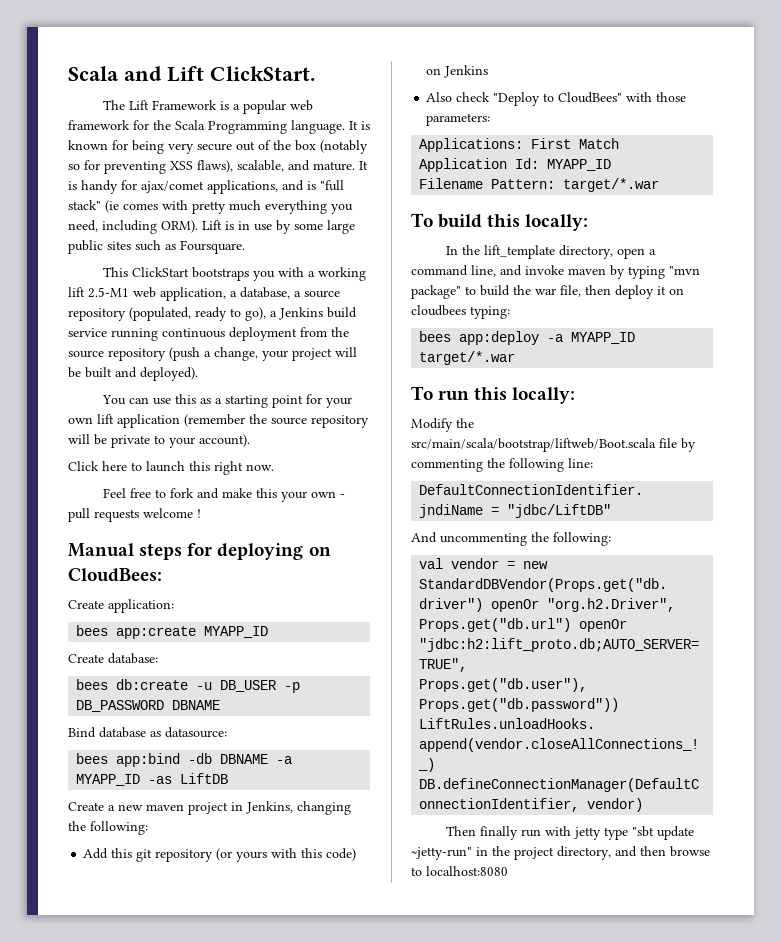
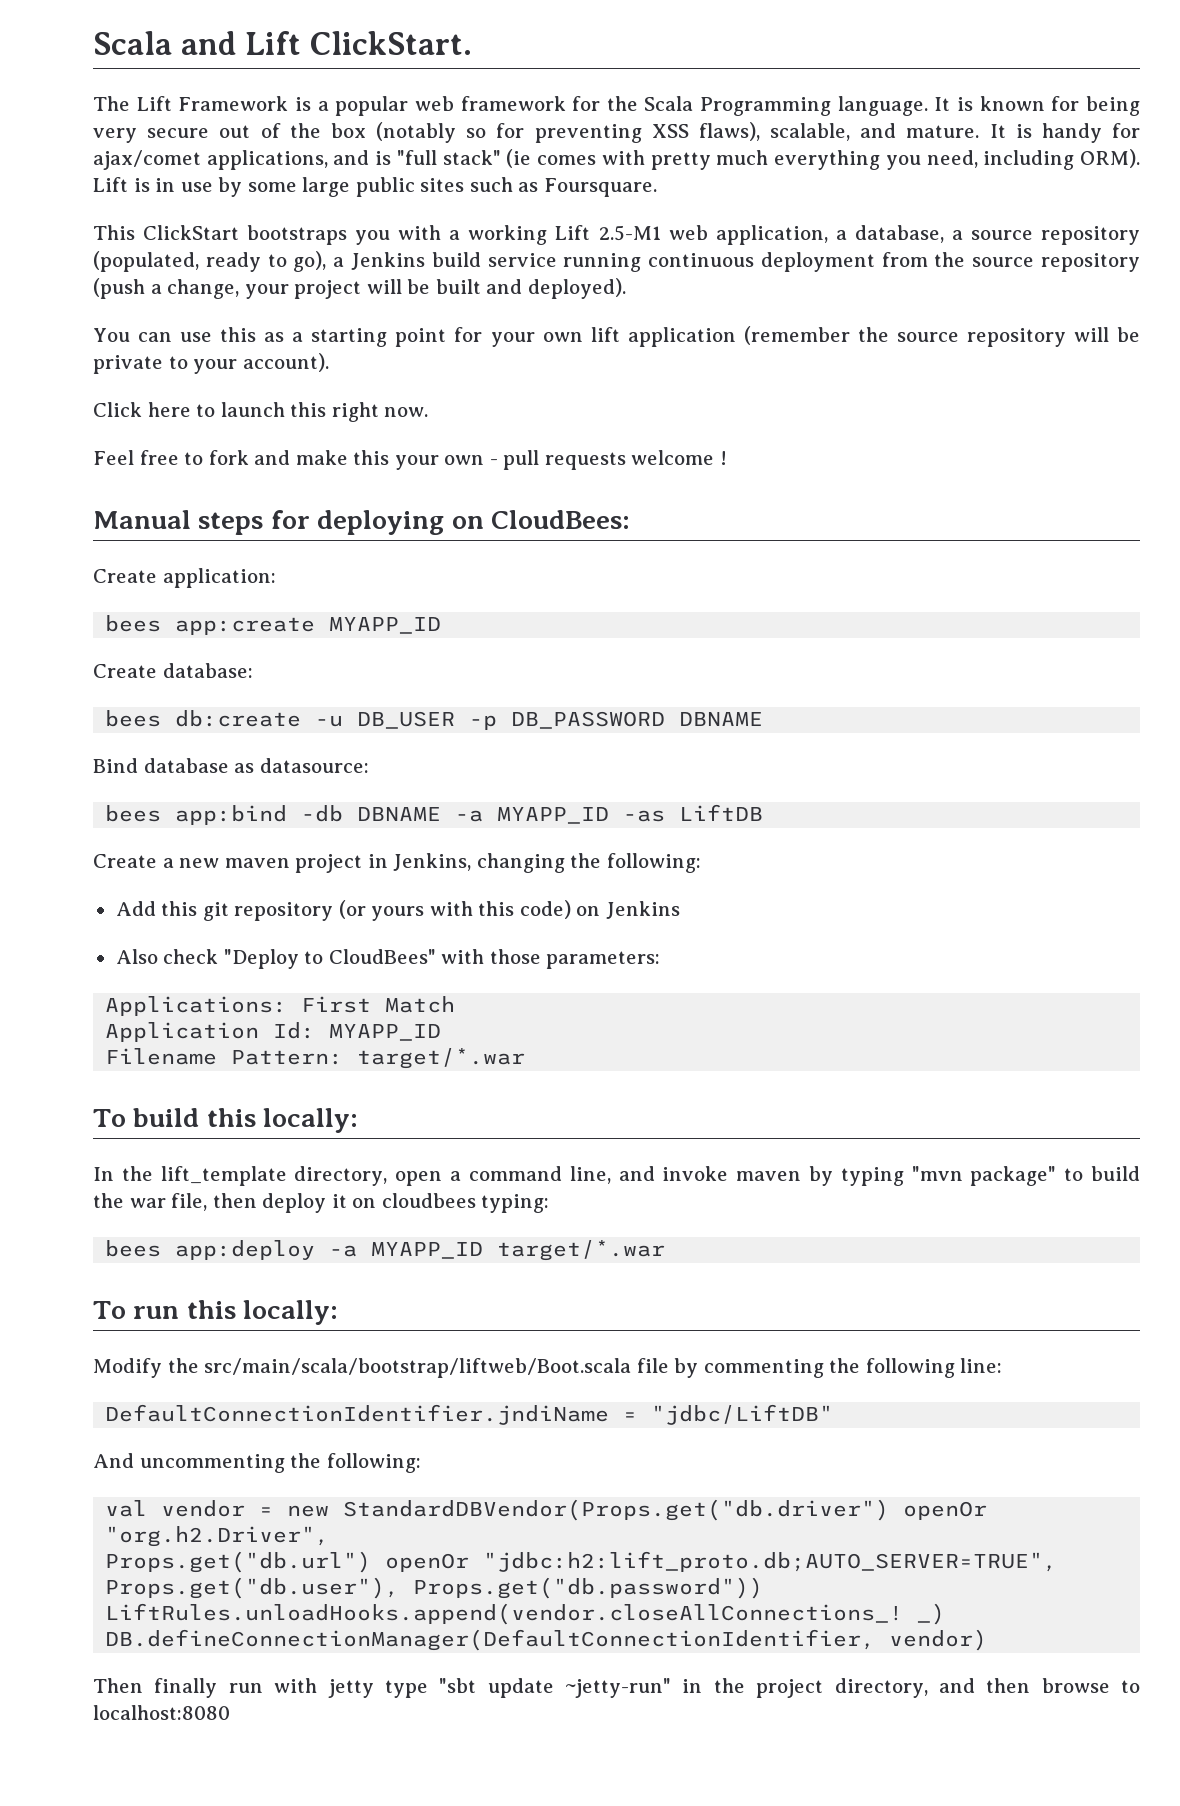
[68,287,85,297] lift -> [555,225,591,240] Lift

